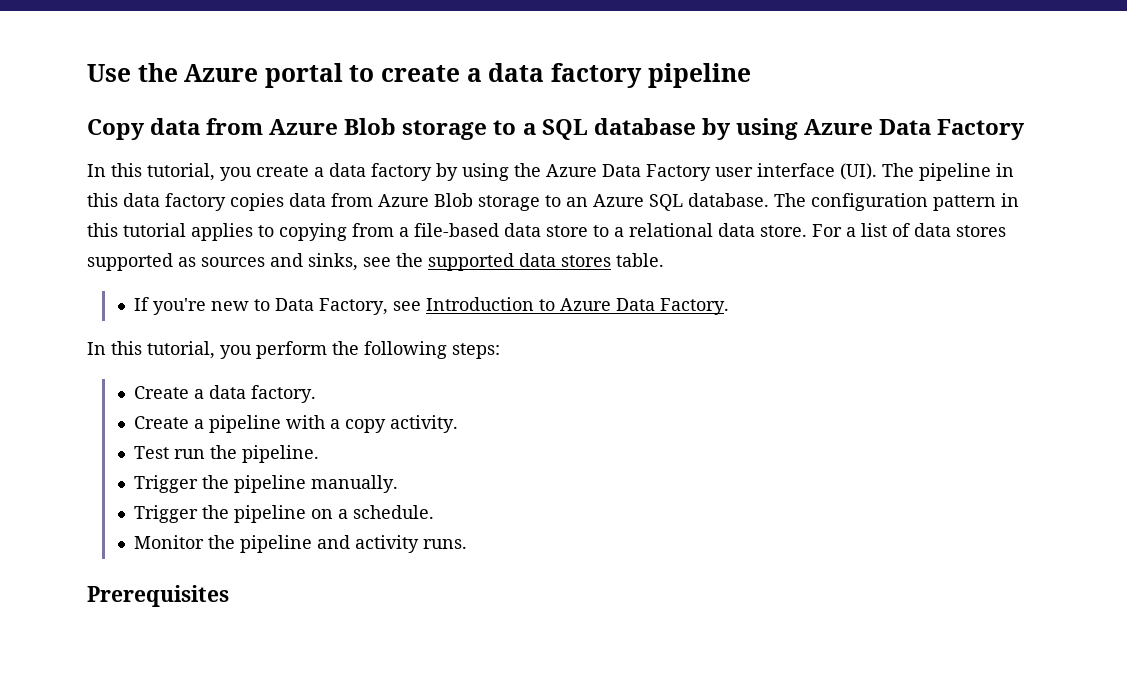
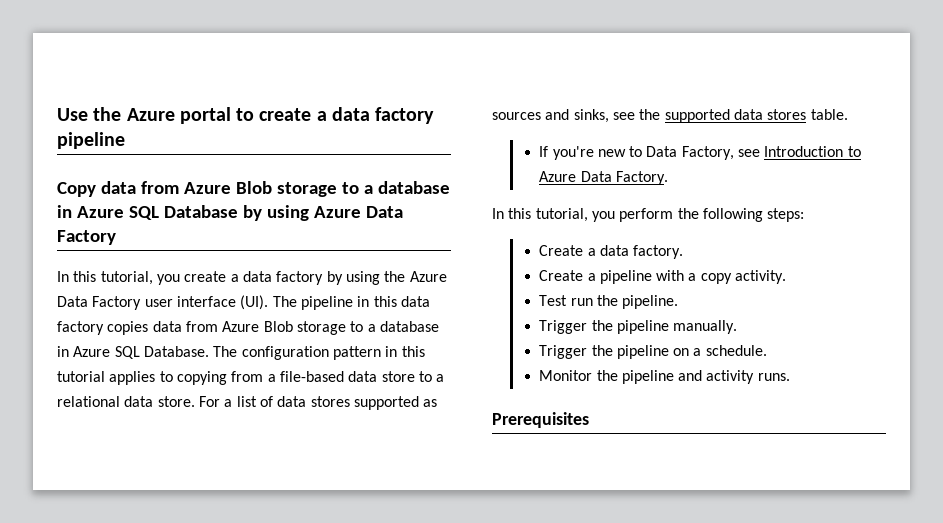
[541,118,696,140] SQL database -> [377,181,450,194] [57,205,238,220] database in Azure SQL Database
[566,193,769,211] an Azure SQL database. -> [367,321,439,332] [57,346,209,359] a database in Azure SQL Database.

